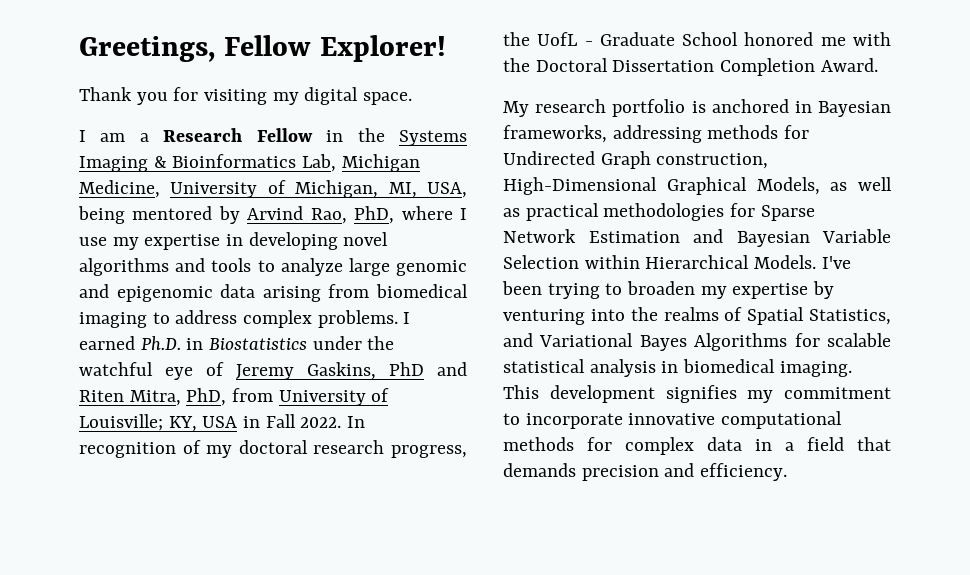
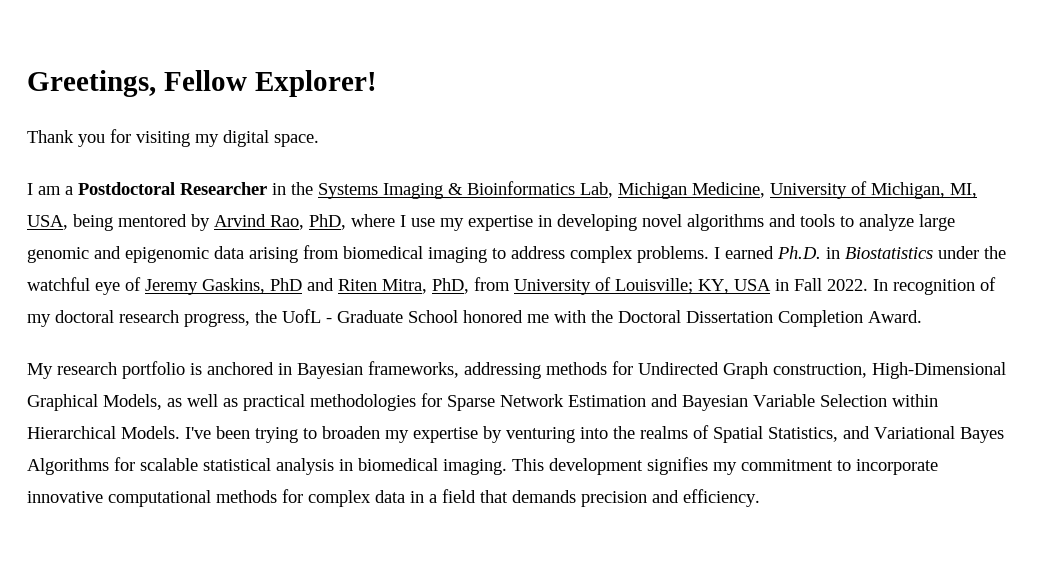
[163,128,313,142] Research Fellow -> [78,182,267,195] Postdoctoral Researcher

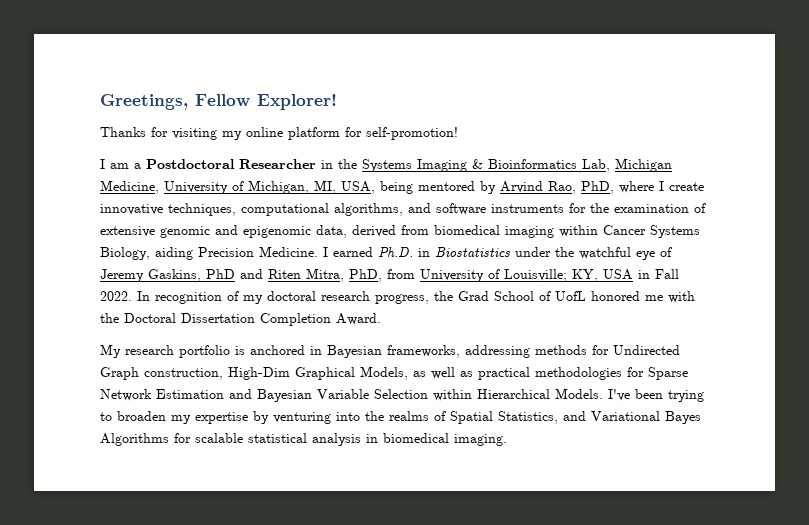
[27,130,105,147] Thank you -> [100,127,146,137] Thanks
[223,130,319,147] digital space. -> [246,127,458,140] online platform for self-promotion!
[411,214,955,231] use my expertise in developing novel algorithms and tools to analyze large -> [669,182,704,191] [100,203,706,216] [100,226,155,237] create innovative techniques, computational algorithms, and software instruments for the examination of extensive
[214,246,298,263] data arising -> [316,225,396,238] data, derived
[492,246,709,263] to address complex problems. -> [559,225,700,238] [100,246,318,260] within Cancer Systems Biology, aiding Precision Medicine.
[282,309,458,323] UofL - Graduate School -> [458,291,586,301] Grad School of UofL
[872,362,1006,379] High-Dimensional -> [228,367,290,380] High-Dim
[512,457,938,475] [27,489,760,507] This development signifies my commitment to incorporate innovative computational methods for complex data in a field that demands precision and efficiency. -> (507, 440) none

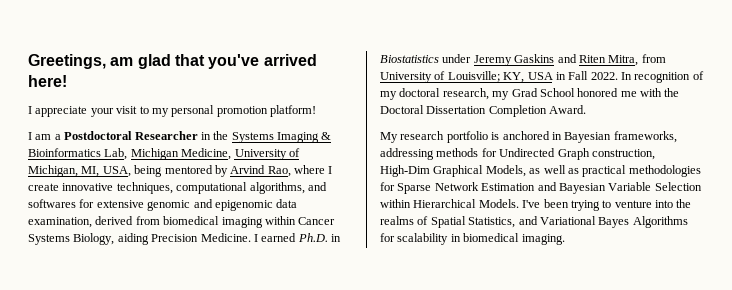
[195,94,337,110] [100,127,458,140] Fellow Explorer! // Thanks for visiting my online platform for self-promotion! -> [110,54,317,69] [28,75,67,87] [28,105,316,117] am glad that you've arrived here! // I appreciate your visit to my personal promotion platform!
[581,181,614,194] PhD, -> (291, 171) none
[436,203,706,215] software instruments for the examination of -> [28,199,95,208] softwares for
[316,225,347,238] data, -> [276,199,298,208] [28,217,92,228] data examination,
[555,247,672,260] [100,269,235,282] the watchful eye of Jeremy Gaskins, PhD -> [473,54,555,66] Jeremy Gaskins
[349,269,382,282] PhD, -> (639, 60) none
[321,291,586,304] research progress, the Grad School of UofL -> [442,88,575,100] research, my Grad School
[117,411,331,424] broaden my expertise by venturing -> [614,200,652,208] venture
[195,433,361,446] scalable statistical analysis -> [397,233,449,245] scalability

